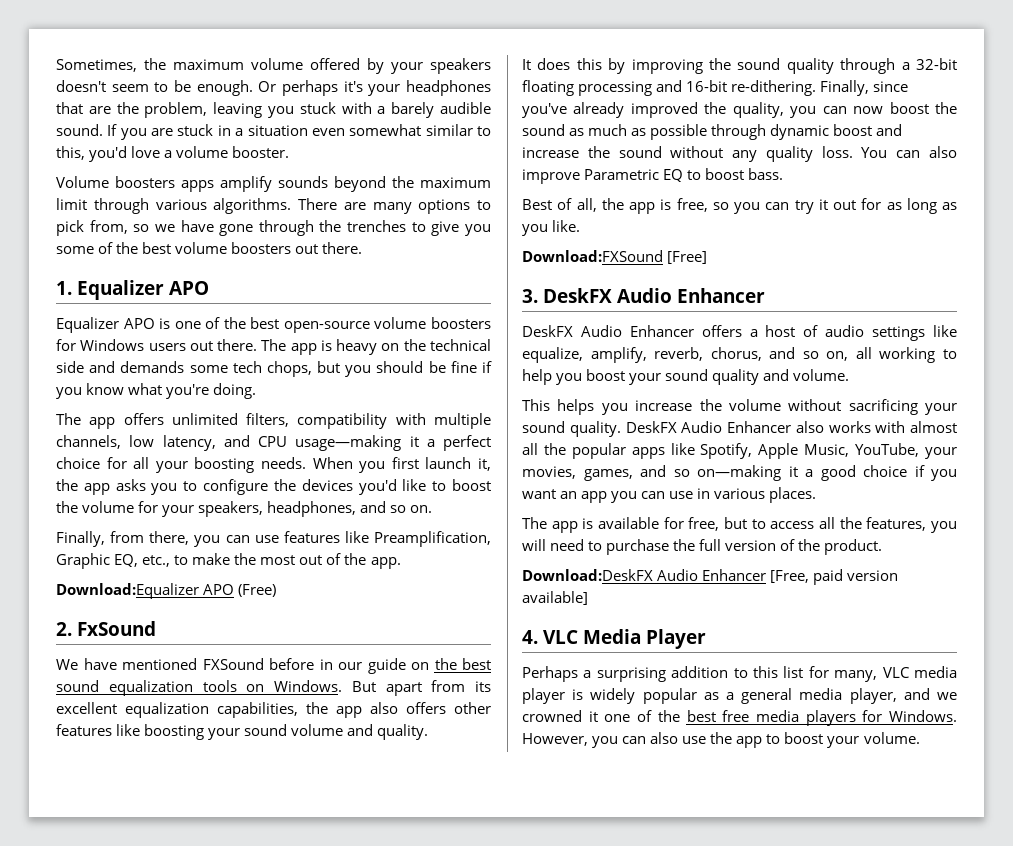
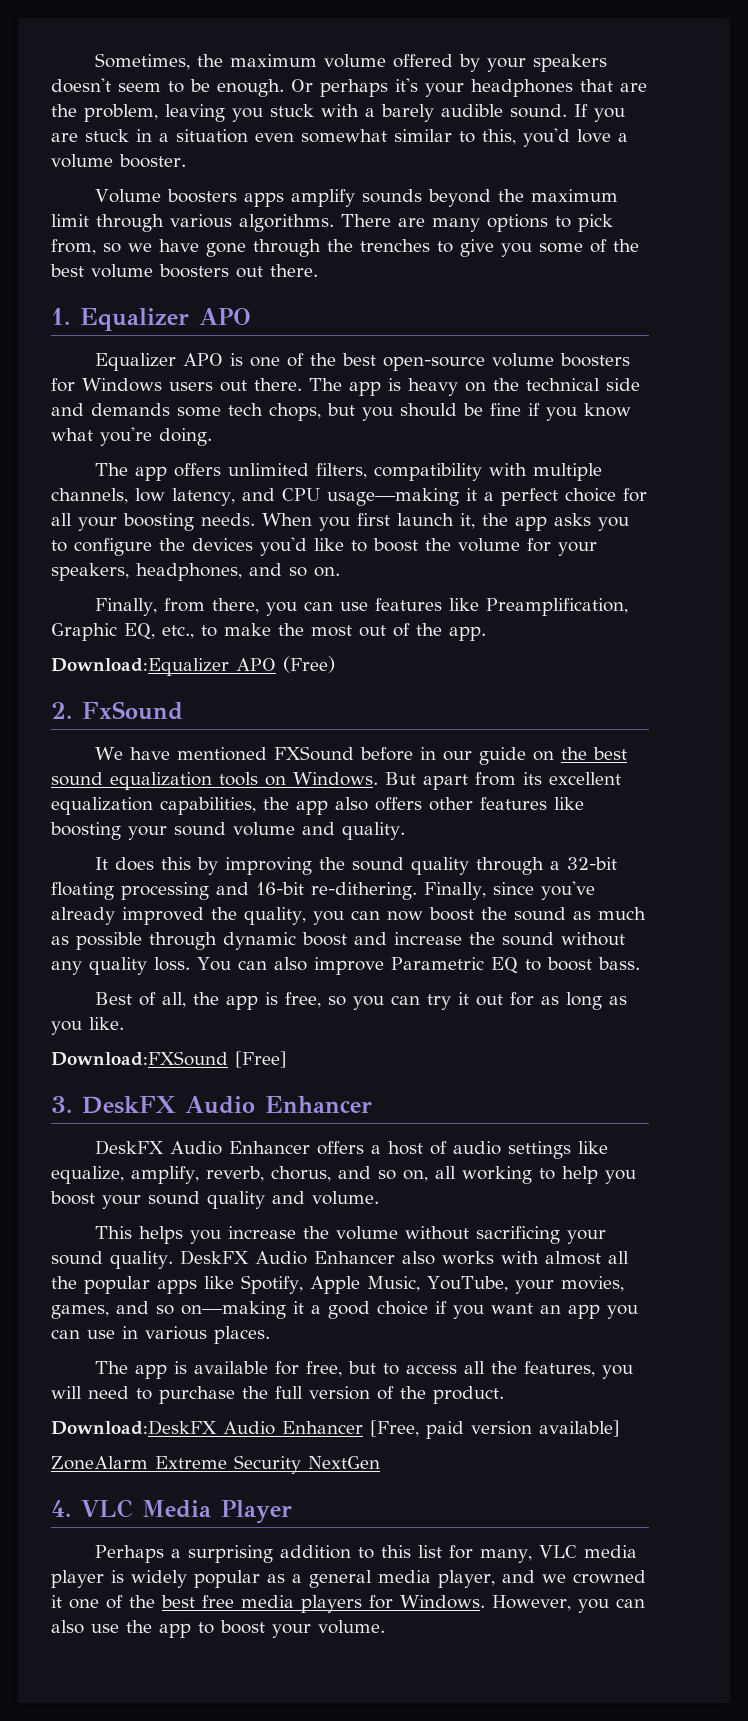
(588, 598) none -> [51,1455,380,1474] // ZoneAlarm Extreme Security NextGen

